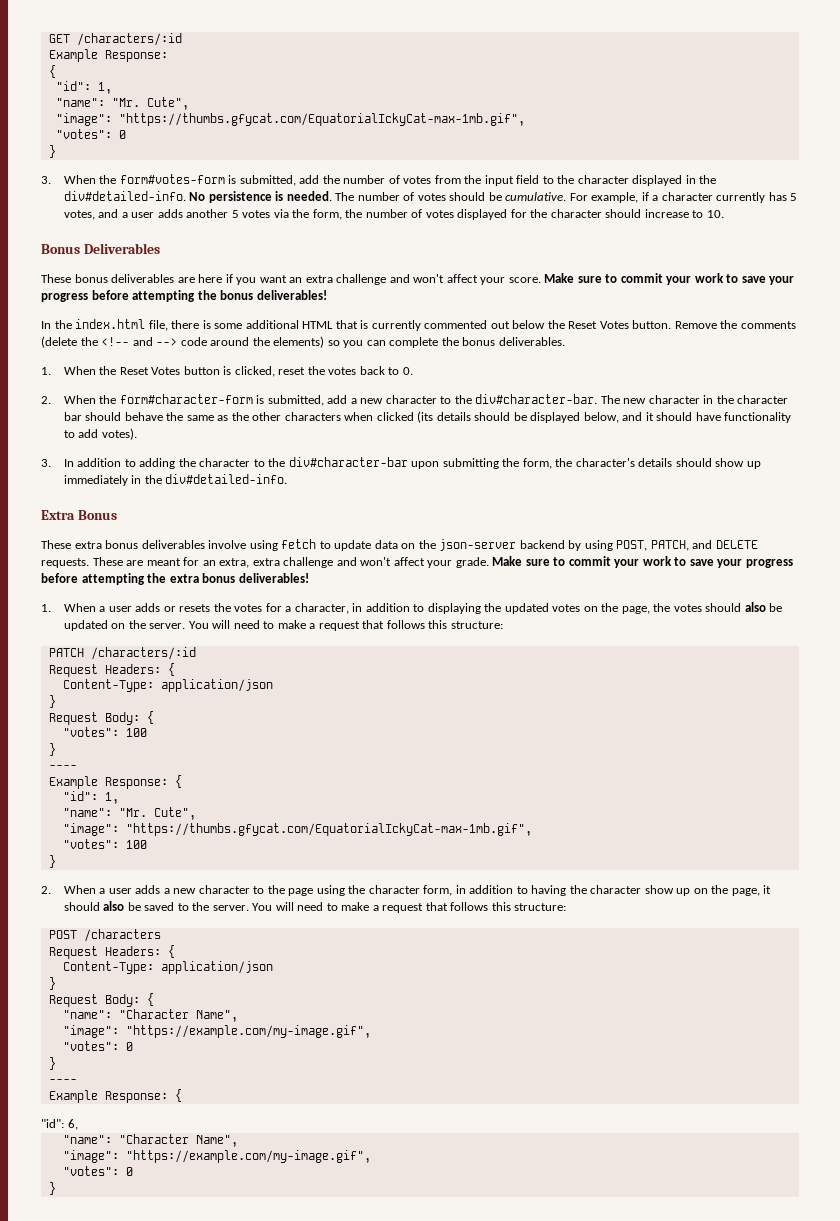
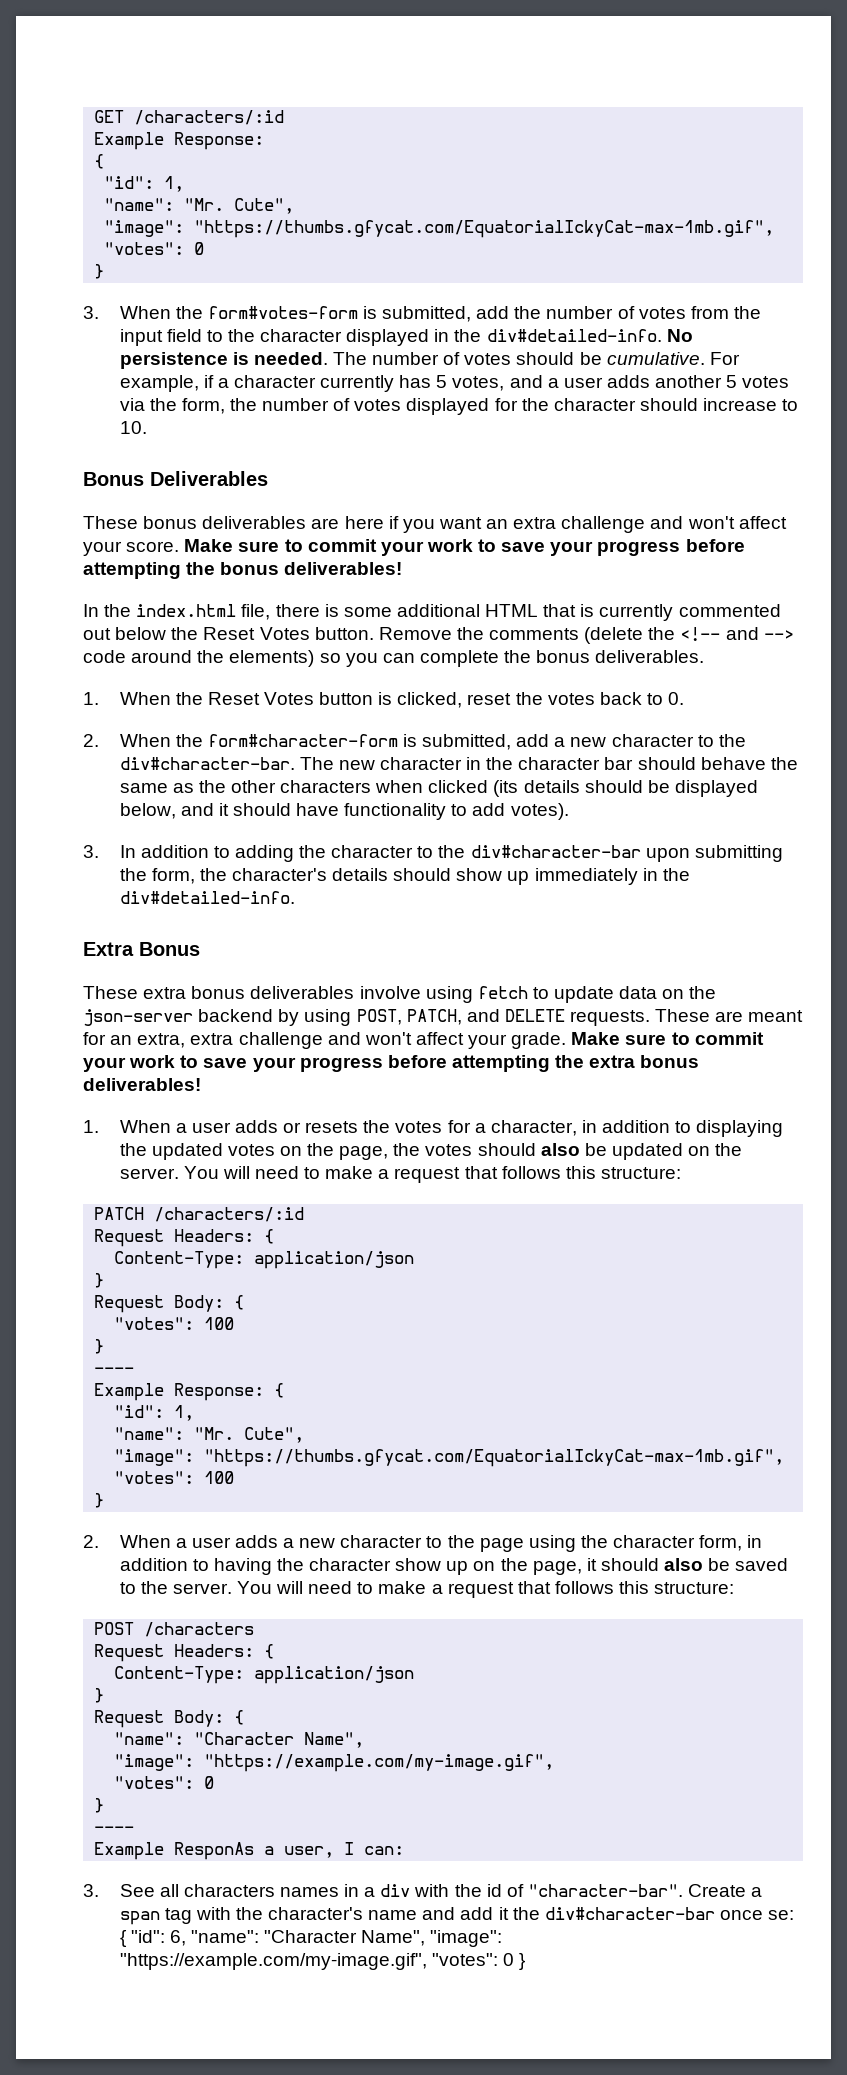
[104,1089,182,1103] Response: { // -> [174,1842,405,1860] [83,1884,763,1897] [119,1907,795,1925] [119,1930,127,1947] ResponAs a user, I can: // 3. See all characters names in a div with the id of "character-bar". Create a span tag with the character's name and add it the div#character-bar once se: {
[62,1134,238,1147] [62,1150,371,1163] [62,1166,133,1176] // "name": "Character Name", // "image": "https://example.com/my-image.gif", // "votes": 0 // -> [190,1930,503,1947] [119,1953,514,1970] "name": "Character Name", "image": "https://example.com/my-image.gif", "votes": 0

